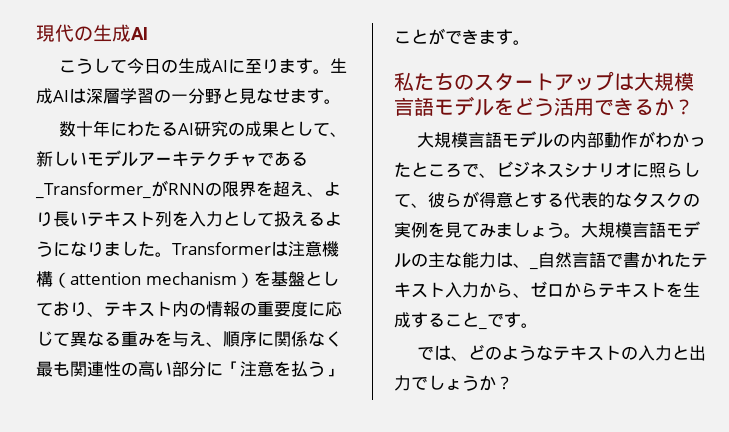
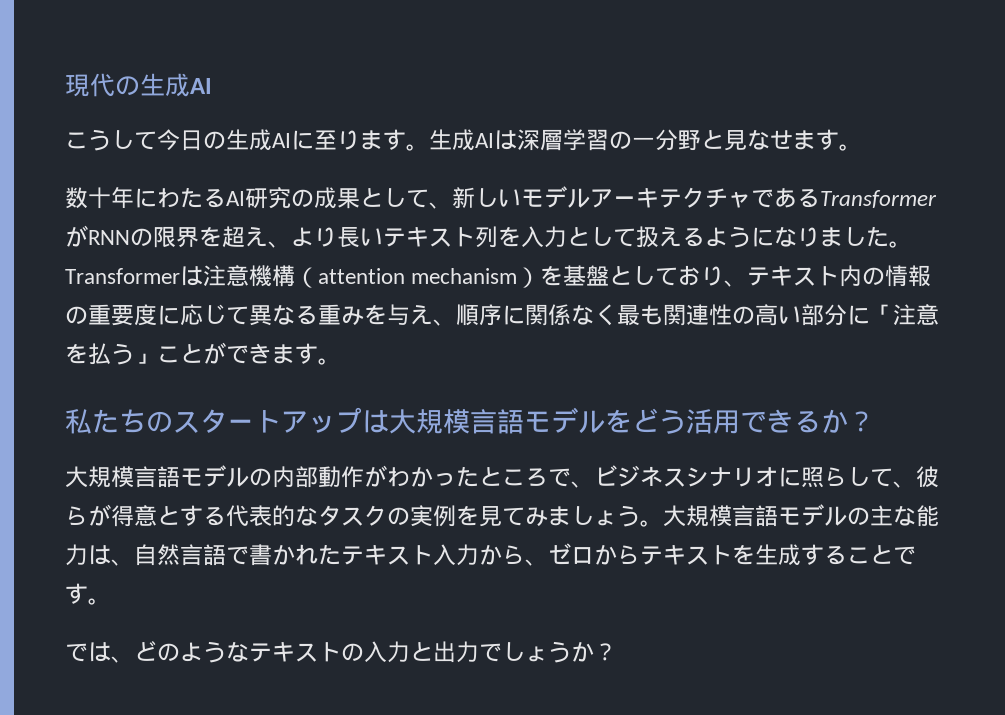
[35,182,151,199] _Transformer_ -> [820,190,937,208] Transformer
[529,266,538,270] _ -> (134, 562) none
[478,326,487,330] _ -> (893, 554) none

